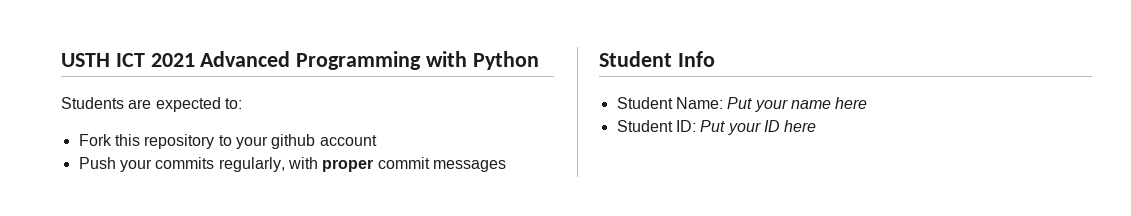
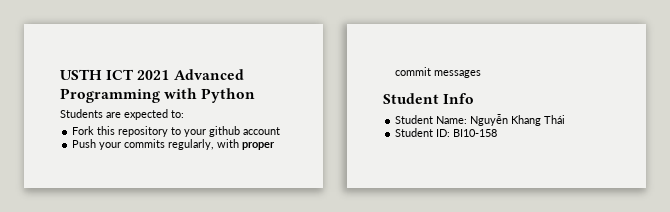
[727,97,868,112] [616,120,817,135] Put your name here // Student ID: Put your ID here -> [470,114,566,126] [395,128,498,137] Nguyễn Khang Thái // Student ID: BI10-158

